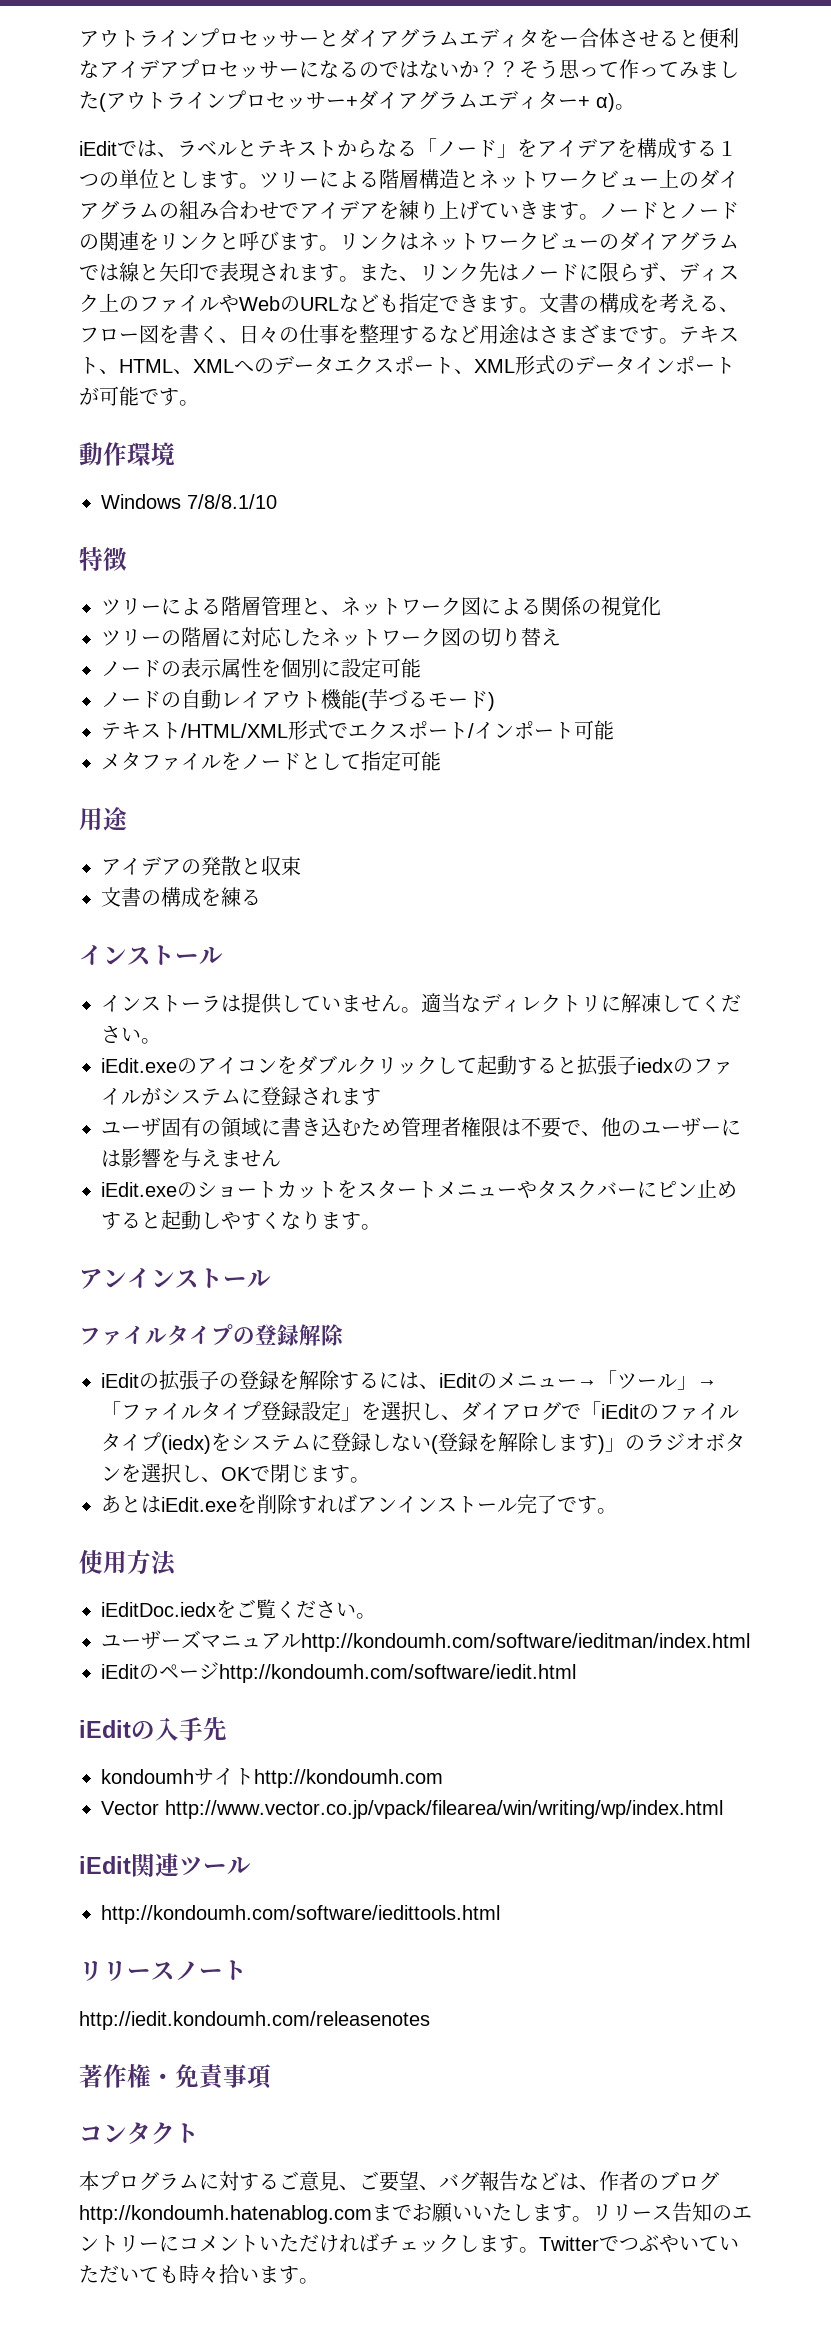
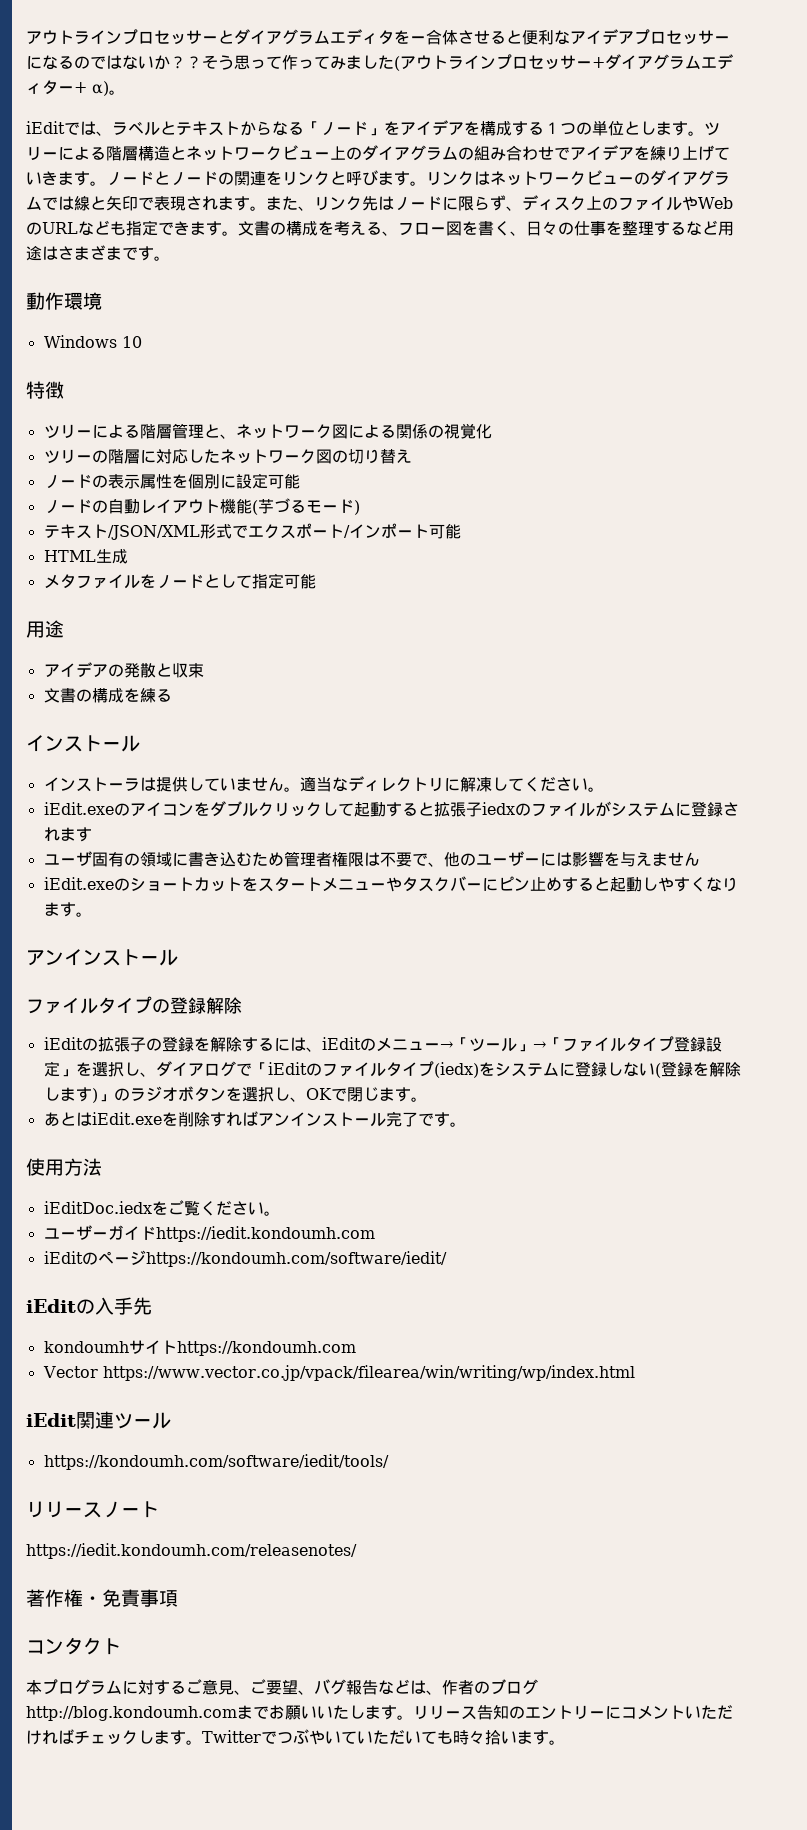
[679,326,739,344] [79,355,735,375] [79,386,199,406] テキスト、HTML、XMLへのデータエクスポート、XML形式のデータインポートが可能です。 -> (170, 258) none
[187,494,277,509] 7/8/8.1/10 -> [121,336,142,348] 10
[181,723,288,738] /HTML/XML -> [107,525,200,540] /JSON/XML
(614, 730) none -> [43,549,128,564] // HTML生成
[181,1630,750,1652] ズマニュアルhttp://kondoumh.com/software/ieditman/index.html -> [107,1225,375,1242] ガイドhttps://iedit.kondoumh.com
[219,1664,576,1683] http://kondoumh.com/software/iedit.html -> [145,1251,447,1267] https://kondoumh.com/software/iedit/
[254,1769,443,1788] http://kondoumh.com -> [176,1341,356,1356] https://kondoumh.com
[165,1800,723,1819] http://www.vector.co.jp/vpack/filearea/win/writing/wp/index.html -> [102,1365,635,1381] https://www.vector.co.jp/vpack/filearea/win/writing/wp/index.html
[101,1905,500,1924] http://kondoumh.com/software/iedittools.html -> [43,1454,389,1470] https://kondoumh.com/software/iedit/tools/
[79,2011,430,2030] http://iedit.kondoumh.com/releasenotes -> [26,1543,357,1559] https://iedit.kondoumh.com/releasenotes/
[79,2205,372,2224] http://kondoumh.hatenablog.com -> [26,1706,237,1721] http://blog.kondoumh.com

